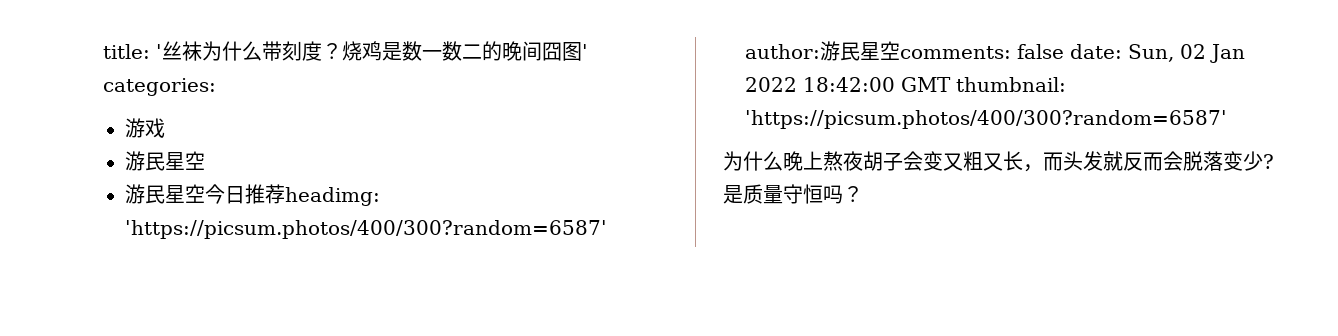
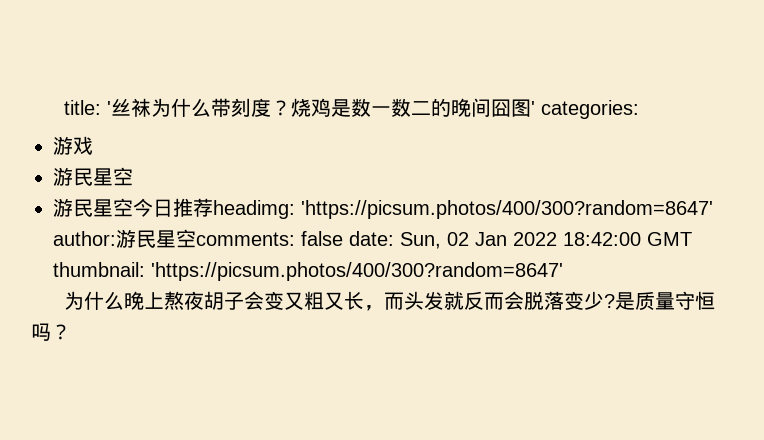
[125,220,607,239] 'https://picsum.photos/400/300?random=6587' -> [301,200,713,219] 'https://picsum.photos/400/300?random=8647'
[745,110,1227,129] 'https://picsum.photos/400/300?random=6587' -> [151,262,563,281] 'https://picsum.photos/400/300?random=8647'

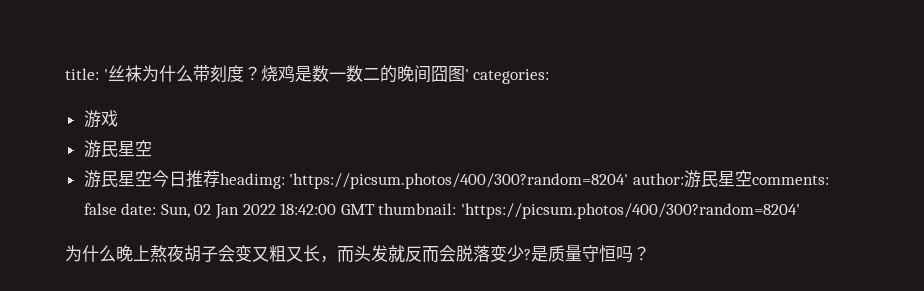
[301,200,713,219] 'https://picsum.photos/400/300?random=8647' -> [289,173,629,189] 'https://picsum.photos/400/300?random=8204'
[151,262,563,281] 'https://picsum.photos/400/300?random=8647' -> [461,203,801,219] 'https://picsum.photos/400/300?random=8204'

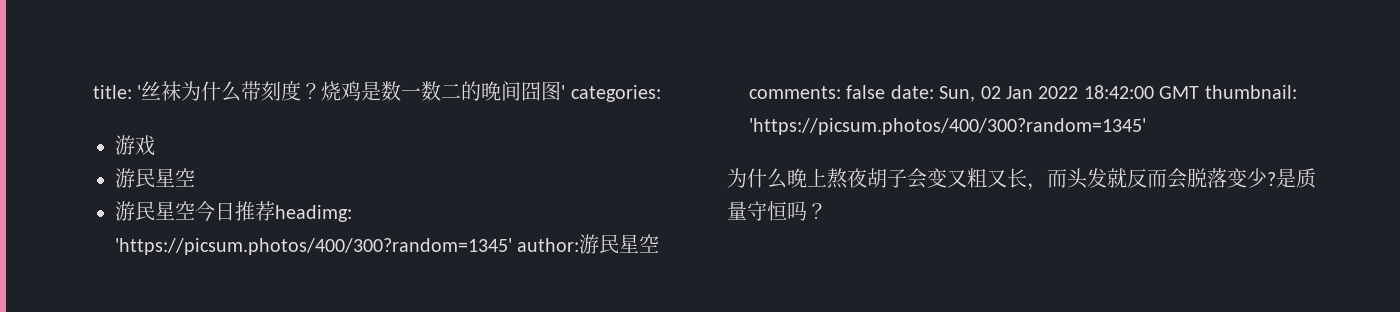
[289,173,629,189] 'https://picsum.photos/400/300?random=8204' -> [115,238,512,255] 'https://picsum.photos/400/300?random=1345'
[461,203,801,219] 'https://picsum.photos/400/300?random=8204' -> [749,118,1146,135] 'https://picsum.photos/400/300?random=1345'

